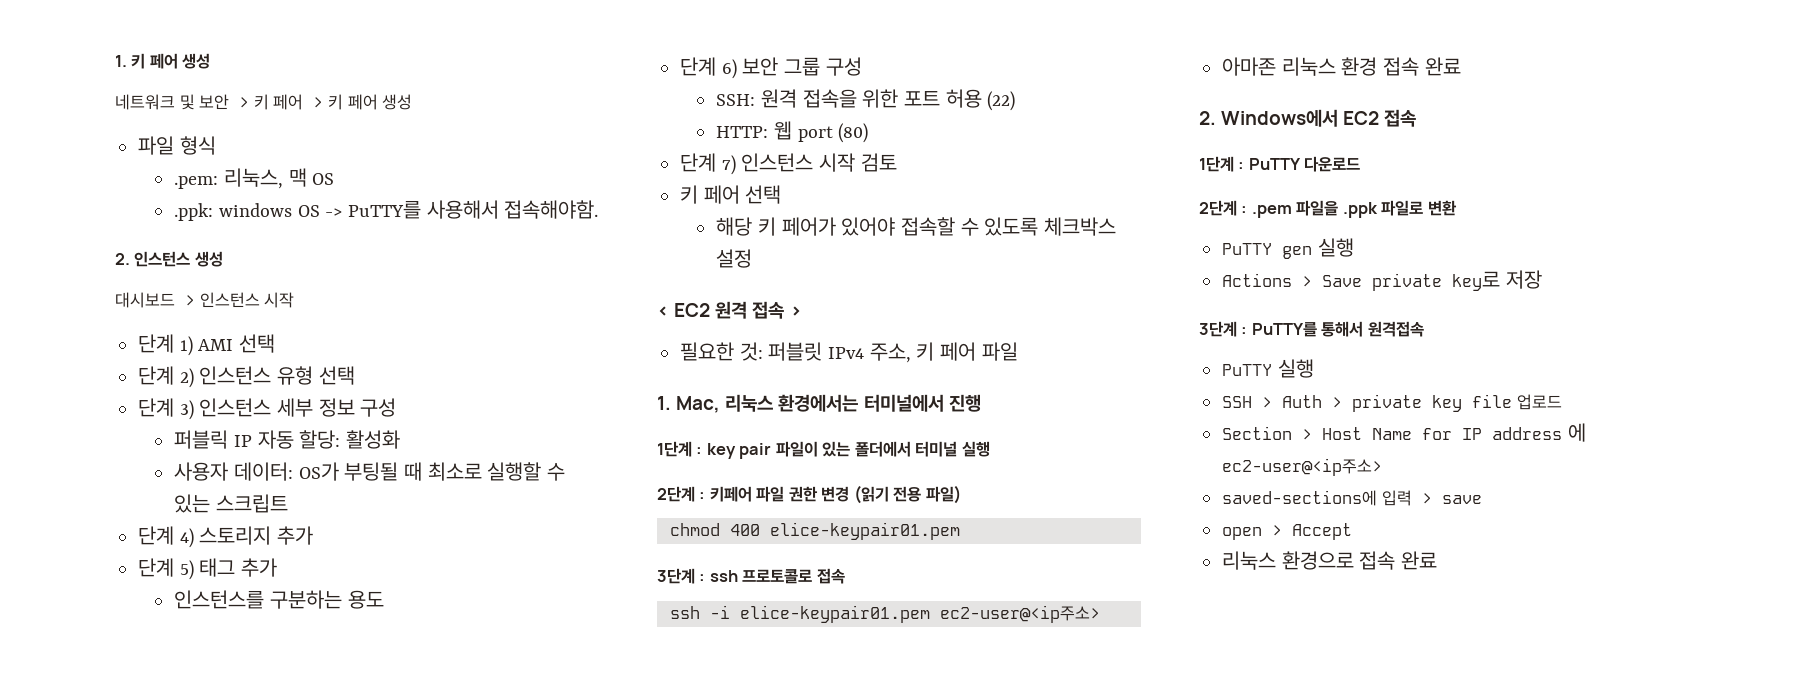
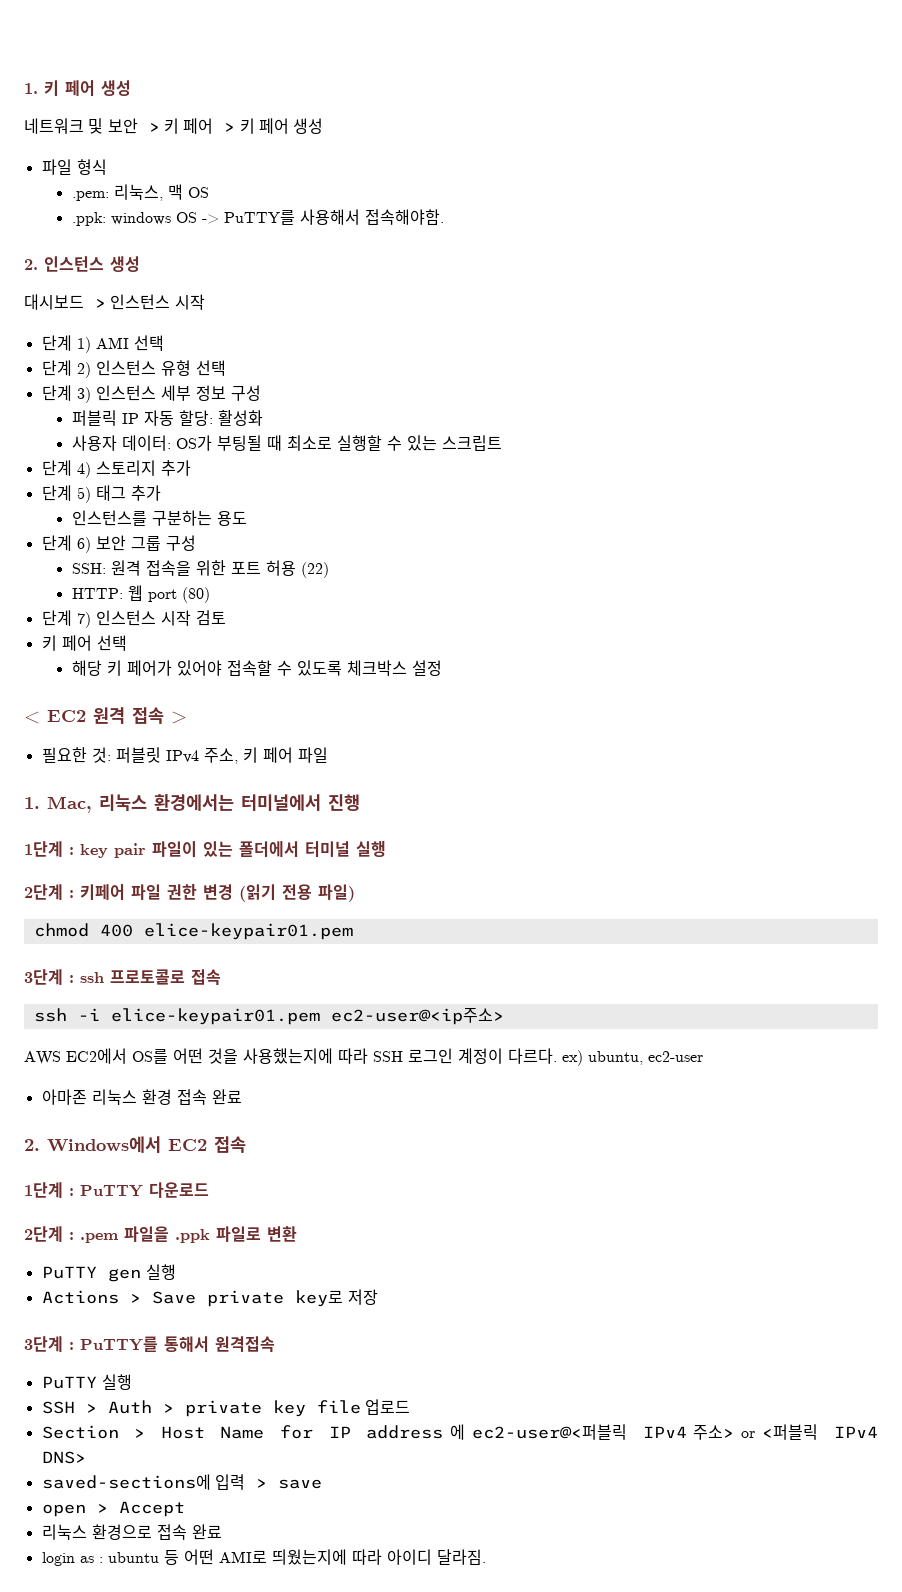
(1100, 614) none -> [24,1048,703,1066] // AWS EC2에서 OS를 어떤 것을 사용했는지에 따라 SSH 로그인 계정이 다르다. ex) ubuntu, ec2-user
[1222,458,1383,476] ec2-user@<ip주소> -> [472,1424,878,1440] [41,1451,86,1464] ec2-user@<퍼블릭 IPv4 주소> or <퍼블릭 IPv4 DNS>
(1438, 560) none -> [41,1549,486,1566] // login as : ubuntu 등 어떤 AMI로 띄웠는지에 따라 아이디 달라짐.

